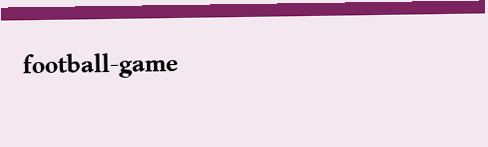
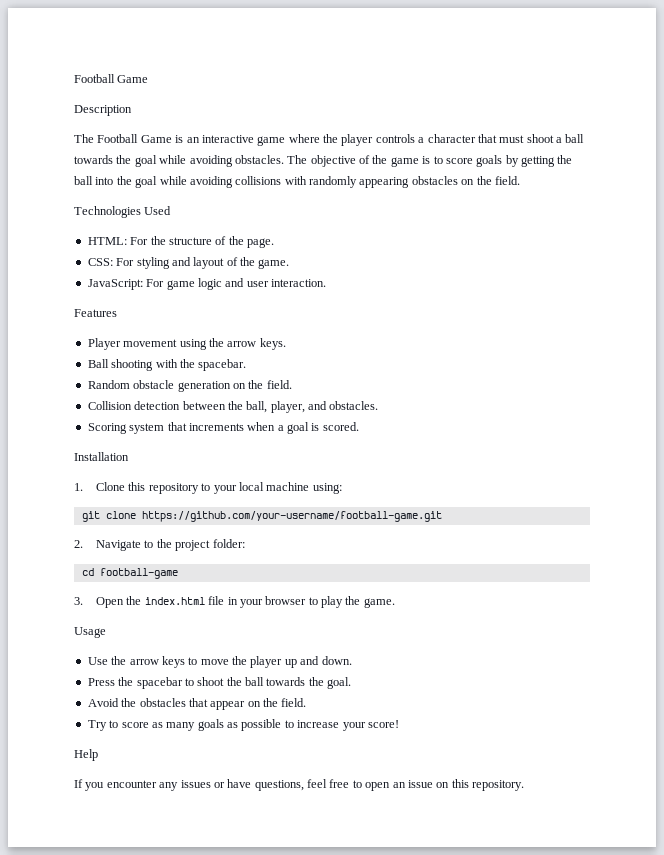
[22,51,179,80] football-game -> [74,74,149,83] [74,105,132,116] [74,134,585,146] [74,155,573,167] [74,176,520,188] [74,206,172,218] [87,236,274,248] [87,257,290,269] [87,278,326,290] [74,309,117,317] [87,338,286,350] [87,359,247,371] [87,380,292,392] [87,401,379,413] [87,422,359,434] [74,452,129,461] [74,482,342,494] [81,511,442,522] [74,539,245,551] [81,568,178,579] [74,596,395,608] [74,627,106,638] [87,656,352,668] [87,677,352,689] [87,698,307,710] [87,719,399,731] [74,749,98,761] [74,779,524,791] Football Game // Description // The Football Game is an interactive game where the player controls a character that must shoot a ball towards the goal while avoiding obstacles. The objective of the game is to score goals by getting the ball into the goal while avoiding collisions with randomly appearing obstacles on the field. // Technologies Used // HTML: For the structure of the page. // CSS: For styling and layout of the game. // JavaScript: For game logic and user interaction. // Features // Player movement using the arrow keys. // Ball shooting with the spacebar. // Random obstacle generation on the field. // Collision detection between the ball, player, and obstacles. // Scoring system that increments when a goal is scored. // Installation // 1. Clone this repository to your local machine using: // git clone https://github.com/your-username/football-game.git // 2. Navigate to the project folder: // cd football-game // 3. Open the index.html file in your browser to play the game. // Usage // Use the arrow keys to move the player up and down. // Press the spacebar to shoot the ball towards the goal. // Avoid the obstacles that appear on the field. // Try to score as many goals as possible to increase your score! // Help // If you encounter any issues or have questions, feel free to open an issue on this repository.

